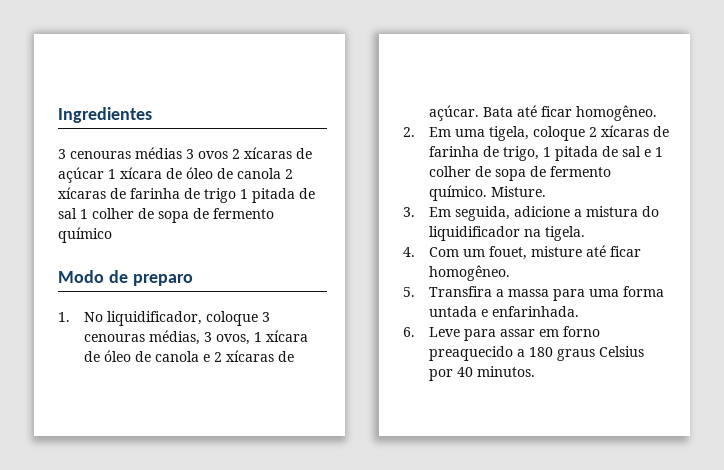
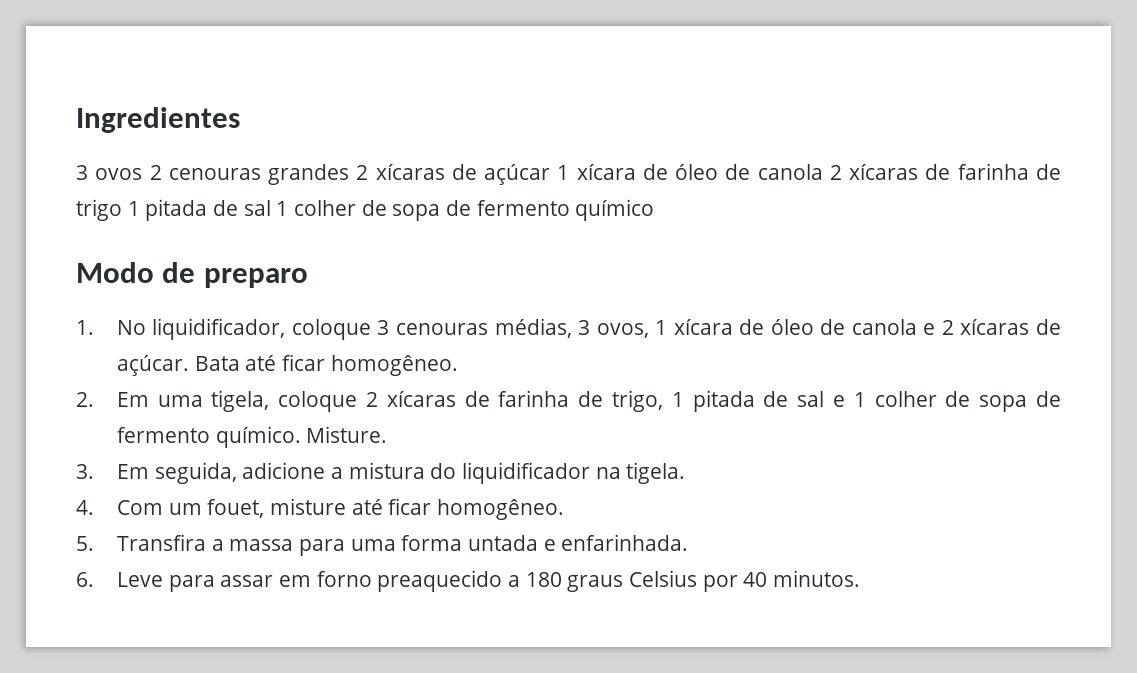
[70,147,228,159] cenouras médias 3 ovos -> [95,164,350,185] ovos 2 cenouras grandes

